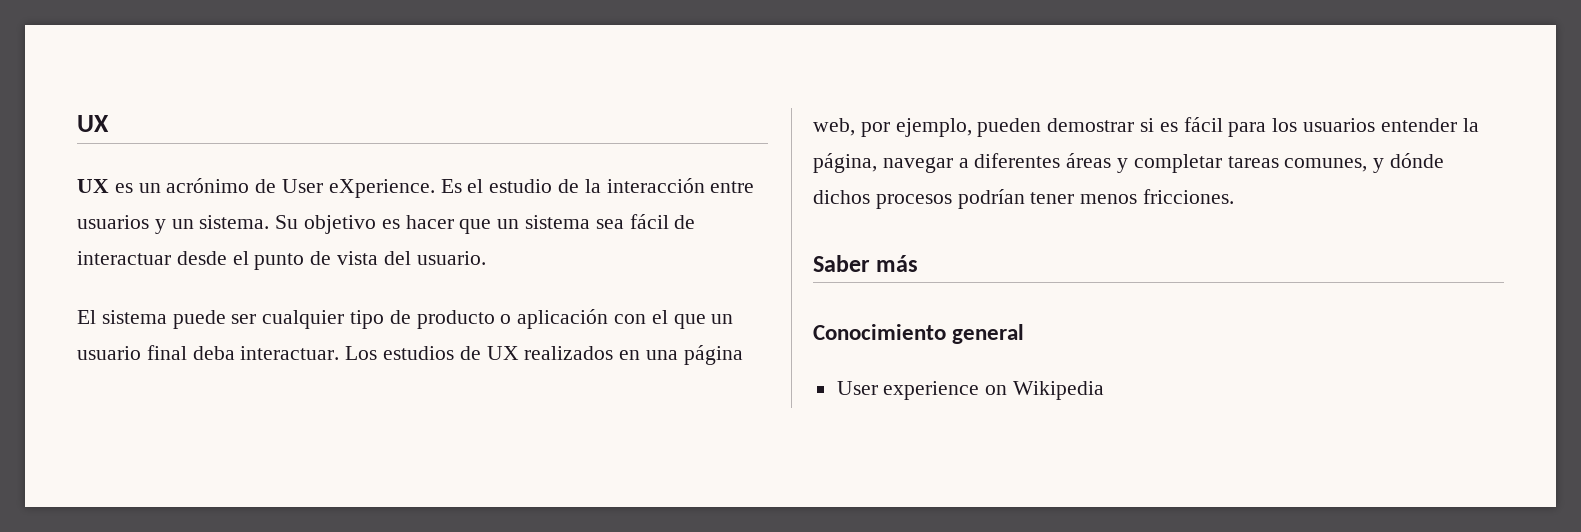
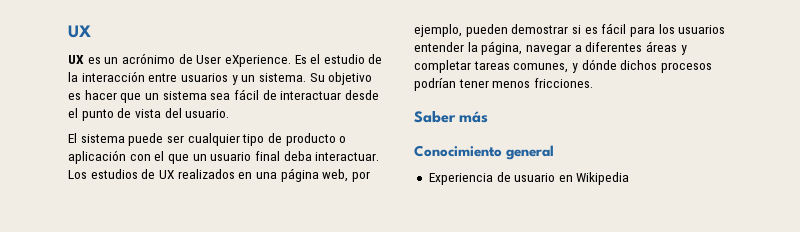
[836,381,1008,400] User experience on -> [428,172,573,185] Experiencia de usuario en

